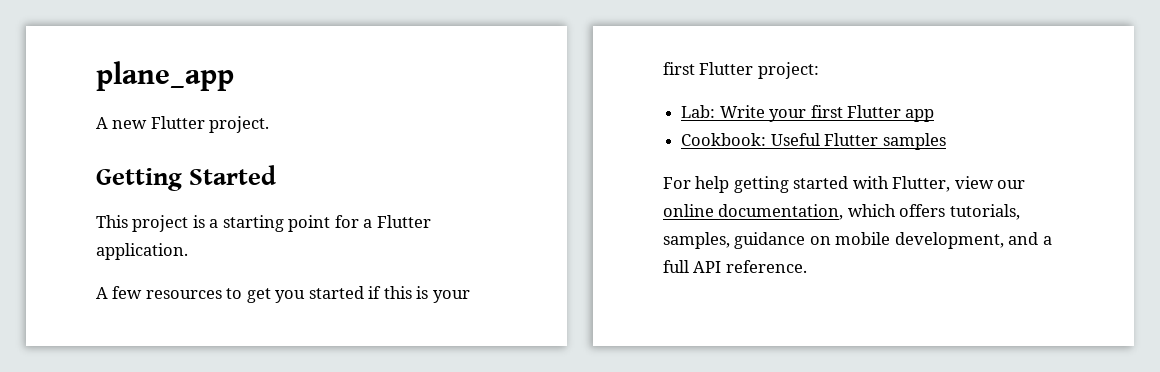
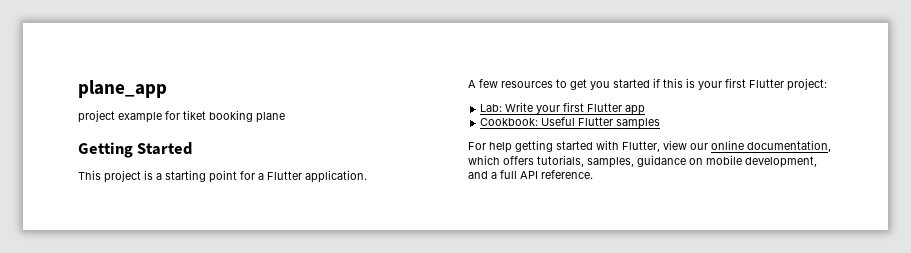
[96,116,270,133] A new Flutter project. -> [78,110,285,123] project example for tiket booking plane

